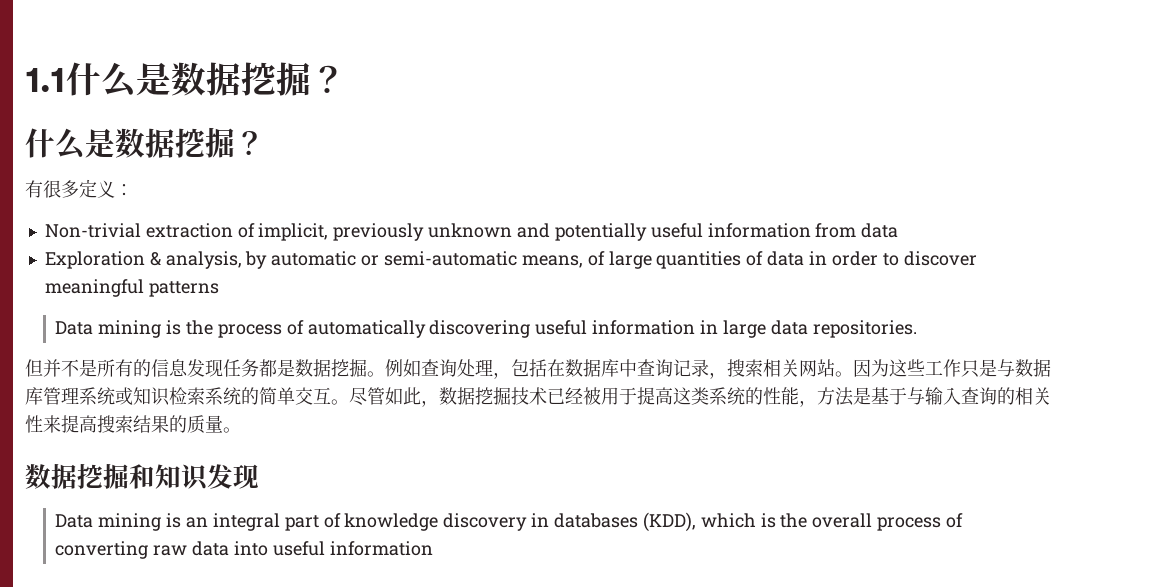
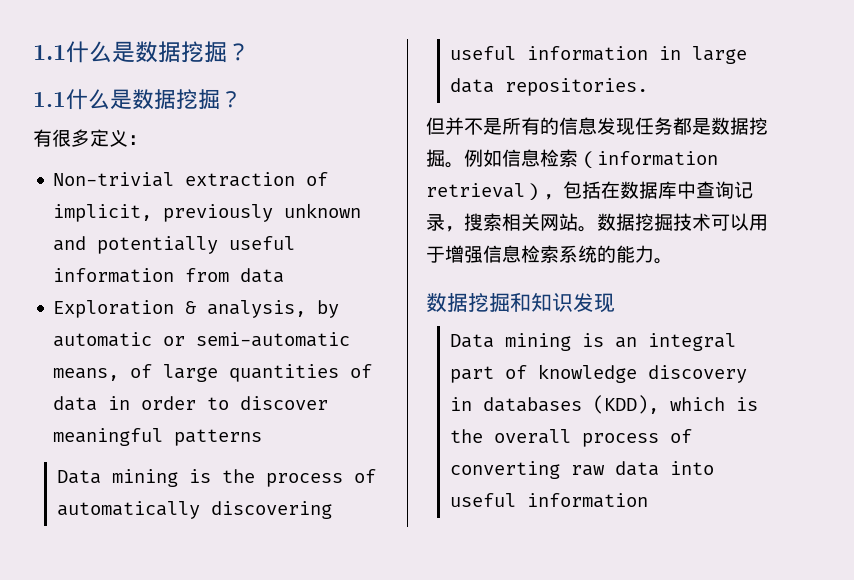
[25,62,346,98] 1.1什么是数据挖掘？ // -> [33,41,250,63] [33,92,66,107] 1.1什么是数据挖掘？ // 1.1
[421,359,493,377] 查询处理 -> [502,149,718,168] [426,183,544,200] 信息检索（information retrieval）
[853,359,1051,378] [25,387,1051,407] [25,415,223,434] 因为这些工作只是与数据库管理系统或知识检索系统的简单交互。尽管如此，数据挖掘技术已经被用于提高这类系统的性能，方法是基于与输入查询的相关性来提高搜索结果的质量 -> [597,213,768,231] [426,245,654,263] 数据挖掘技术可以用于增强信息检索系统的能力

